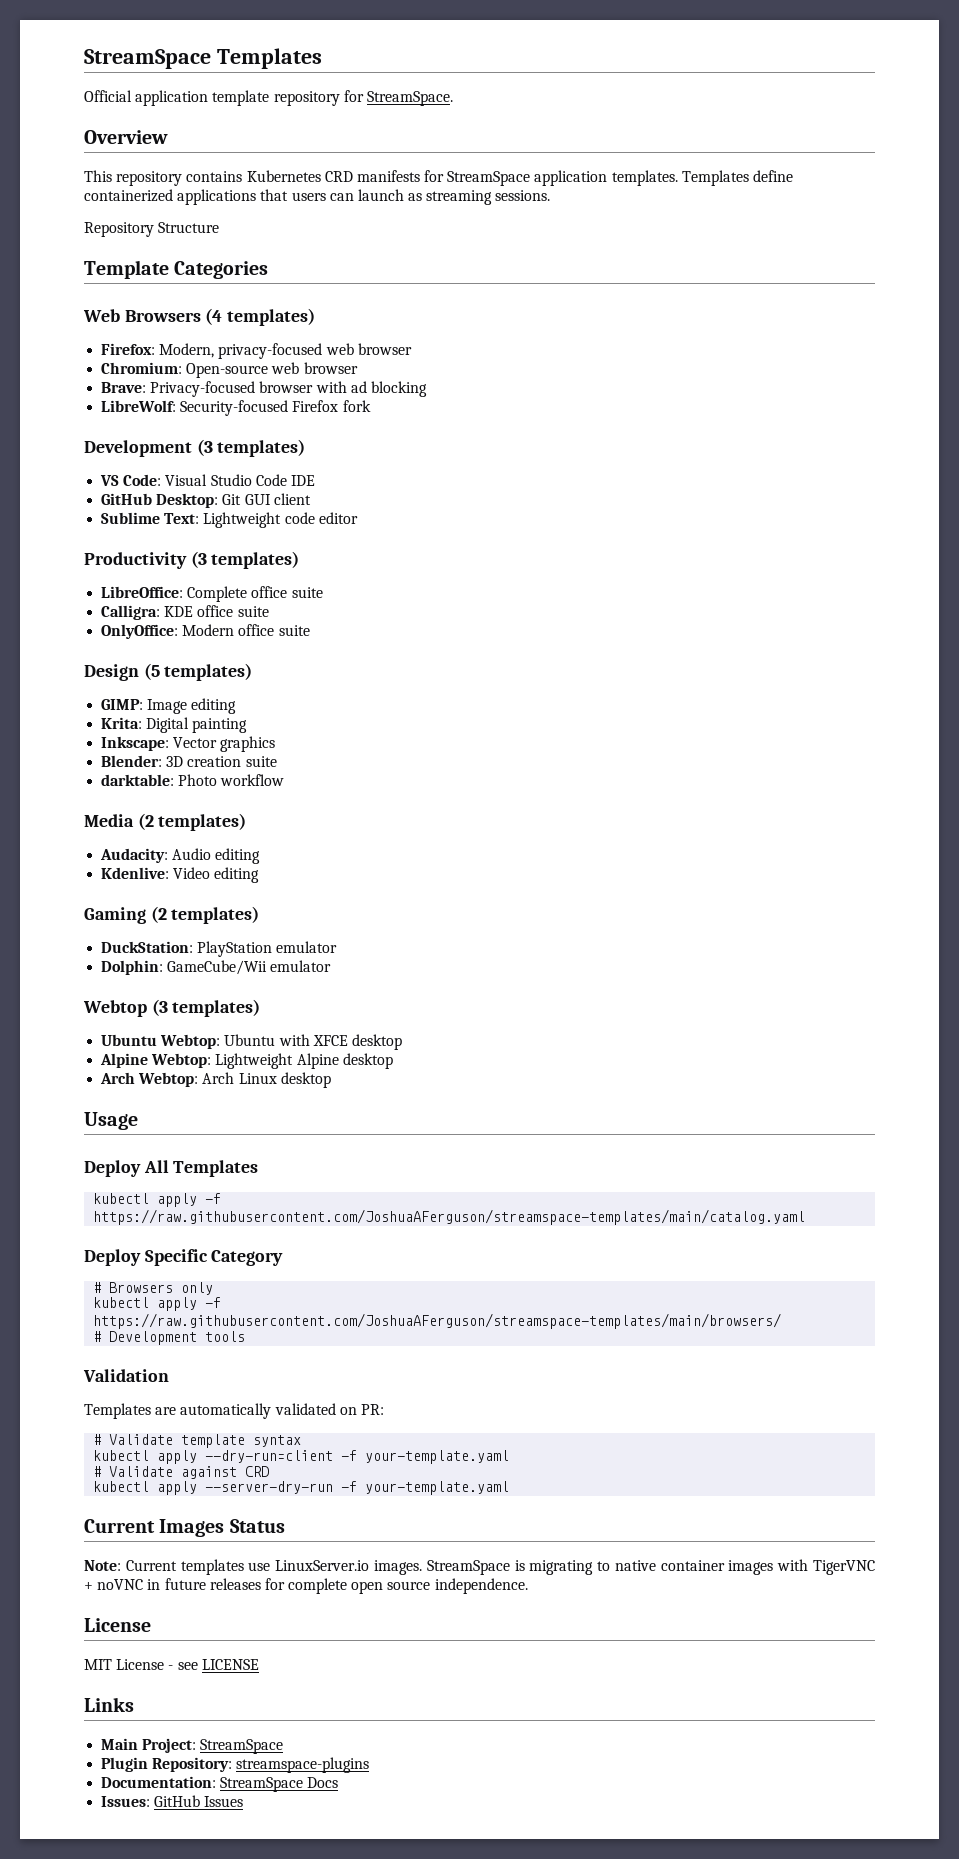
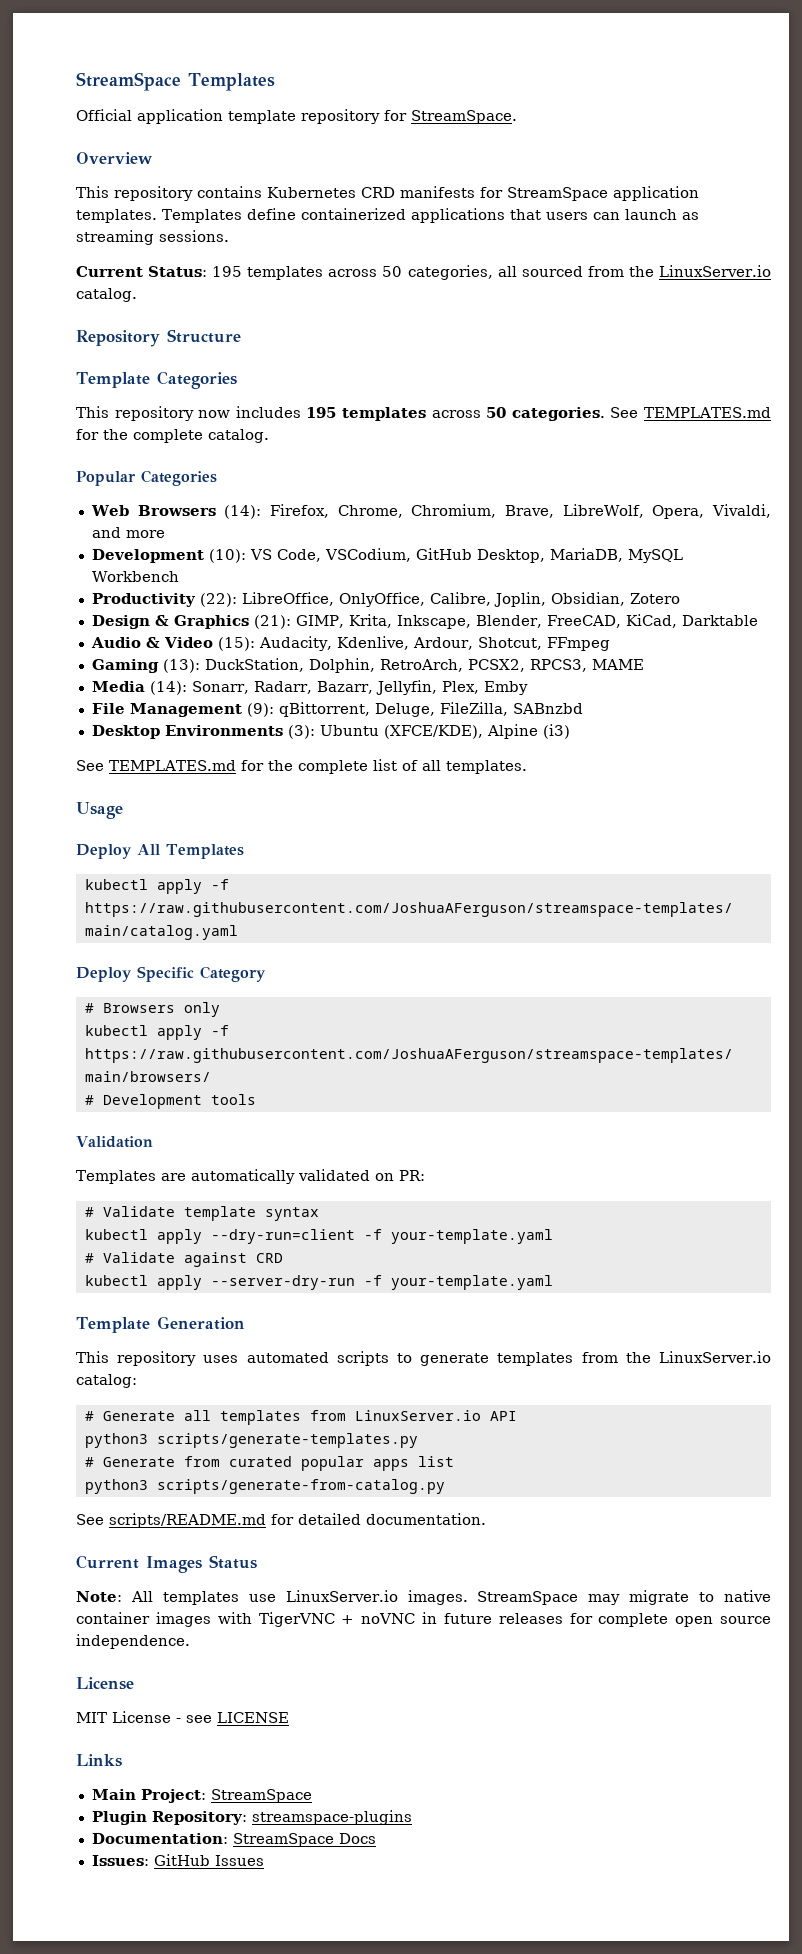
[84,222,220,237] [84,260,269,279] [83,308,316,326] [101,343,412,359] [101,362,358,378] [101,381,427,397] [101,400,371,416] [84,439,306,457] [100,474,315,486] [101,493,311,508] [101,512,358,528] [84,551,300,569] [101,586,323,602] [101,605,269,620] [101,624,310,639] [84,663,253,681] [101,698,237,714] [101,717,248,733] [101,736,276,752] [101,755,277,767] [101,774,285,786] [84,813,247,831] [100,848,261,864] [101,867,260,883] [84,906,260,924] [101,941,338,957] [101,960,332,975] [83,999,261,1017] [101,1034,402,1050] [100,1053,393,1069] [100,1072,331,1088] Repository Structure // Template Categories // Web Browsers (4 templates) // Firefox: Modern, privacy-focused web browser // Chromium: Open-source web browser // Brave: Privacy-focused browser with ad blocking // LibreWolf: Security-focused Firefox fork // Development (3 templates) // VS Code: Visual Studio Code IDE // GitHub Desktop: Git GUI client // Sublime Text: Lightweight code editor // Productivity (3 templates) // LibreOffice: Complete office suite // Calligra: KDE office suite // OnlyOffice: Modern office suite // Design (5 templates) // GIMP: Image editing // Krita: Digital painting // Inkscape: Vector graphics // Blender: 3D creation suite // darktable: Photo workflow // Media (2 templates) // Audacity: Audio editing // Kdenlive: Video editing // Gaming (2 templates) // DuckStation: PlayStation emulator // Dolphin: GameCube/Wii emulator // Webtop (3 templates) // Ubuntu Webtop: Ubuntu with XFCE desktop // Alpine Webtop: Lightweight Alpine desktop // Arch Webtop: Arch Linux desktop -> [76,265,772,280] [76,288,137,302] [76,329,241,347] [76,371,237,389] [76,406,772,421] [76,429,269,443] [76,470,217,486] [90,504,771,519] [91,527,165,538] [91,548,683,563] [91,571,179,582] [91,592,680,607] [91,614,758,629] [90,636,610,651] [91,658,644,673] [91,680,528,695] [91,702,583,717] [91,724,570,739] [76,759,527,774] Current Status: 195 templates across 50 categories, all sourced from the LinuxServer.io catalog. // Repository Structure // Template Categories // This repository now includes 195 templates across 50 categories. See TEMPLATES.md for the complete catalog. // Popular Categories // Web Browsers (14): Firefox, Chrome, Chromium, Brave, LibreWolf, Opera, Vivaldi, and more // Development (10): VS Code, VSCodium, GitHub Desktop, MariaDB, MySQL Workbench // Productivity (22): LibreOffice, OnlyOffice, Calibre, Joplin, Obsidian, Zotero // Design & Graphics (21): GIMP, Krita, Inkscape, Blender, FreeCAD, KiCad, Darktable // Audio & Video (15): Audacity, Kdenlive, Ardour, Shotcut, FFmpeg // Gaming (13): DuckStation, Dolphin, RetroArch, PCSX2, RPCS3, MAME // Media (14): Sonarr, Radarr, Bazarr, Jellyfin, Plex, Emby // File Management (9): qBittorrent, Deluge, FileZilla, SABnzbd // Desktop Environments (3): Ubuntu (XFCE/KDE), Alpine (i3) // See TEMPLATES.md for the complete list of all templates.
(510, 1488) none -> [76,1316,245,1333] [76,1351,772,1366] [76,1374,137,1388] [84,1410,517,1425] [84,1433,418,1448] [84,1456,454,1471] [84,1479,445,1494] [76,1513,486,1528] // Template Generation // This repository uses automated scripts to generate templates from the LinuxServer.io catalog: // # Generate all templates from LinuxServer.io API // python3 scripts/generate-templates.py // # Generate from curated popular apps list // python3 scripts/generate-from-catalog.py // See scripts/README.md for detailed documentation.
[125,1560,177,1571] Current -> [130,1591,153,1602] All
[514,1560,594,1575] is migrating -> [588,1590,690,1605] may migrate

